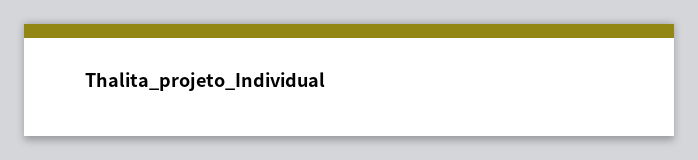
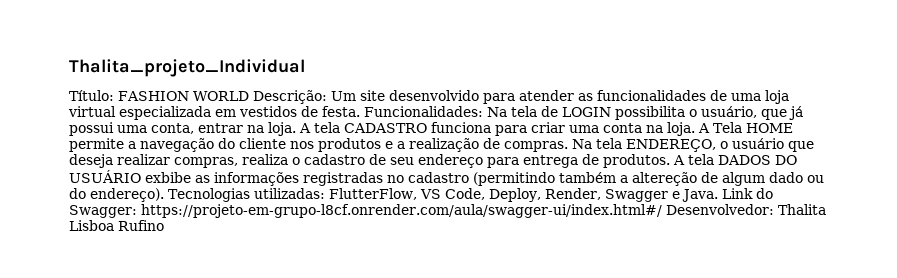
(325, 81) none -> [69,90,789,104] [68,106,803,120] [69,122,793,136] [69,138,814,152] [69,154,797,168] [69,170,824,186] [69,188,773,202] [69,204,826,218] [69,220,164,231] // Título: FASHION WORLD Descrição: Um site desenvolvido para atender as funcionalidades de uma loja virtual especializada em vestidos de festa. Funcionalidades: Na tela de LOGIN possibilita o usuário, que já possui uma conta, entrar na loja. A tela CADASTRO funciona para criar uma conta na loja. A Tela HOME permite a navegação do cliente nos produtos e a realização de compras. Na tela ENDEREÇO, o usuário que deseja realizar compras, realiza o cadastro de seu endereço para entrega de produtos. A tela DADOS DO USUÁRIO exbibe as informações registradas no cadastro (permitindo também a altereção de algum dado ou do endereço). Tecnologias utilizadas: FlutterFlow, VS Code, Deploy, Render, Swagger e Java. Link do Swagger: https://projeto-em-grupo-l8cf.onrender.com/aula/swagger-ui/index.html#/ Desenvolvedor: Thalita Lisboa Rufino

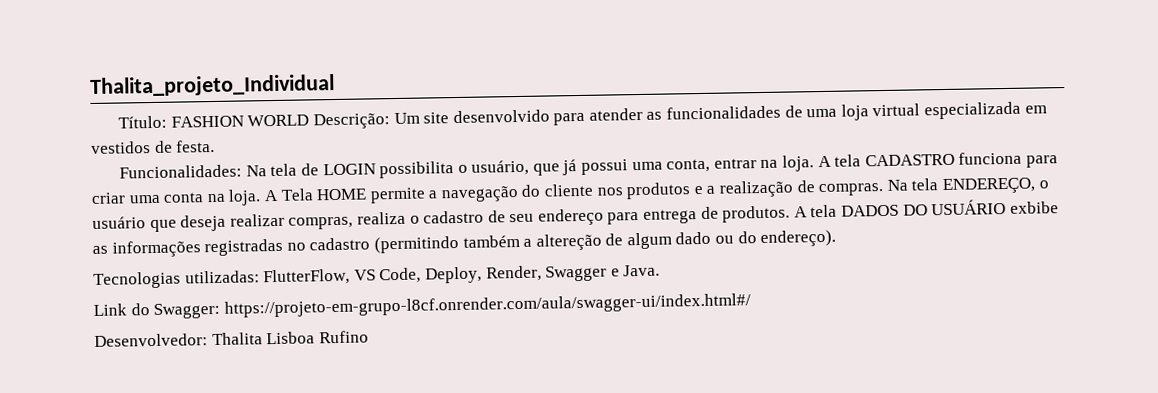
(360, 111) none -> (216, 146) //
(164, 195) none -> (837, 238) //
(718, 195) none -> (661, 270) //
(662, 211) none -> (751, 305) //

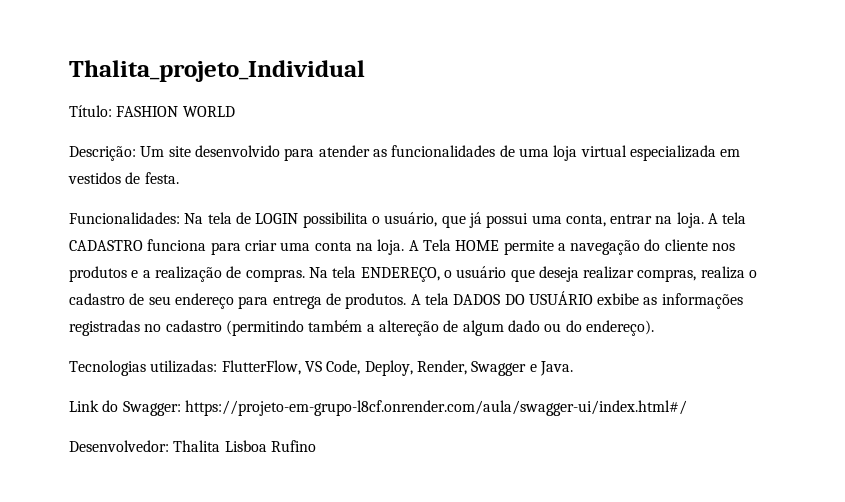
(310, 120) none -> (235, 111) //

